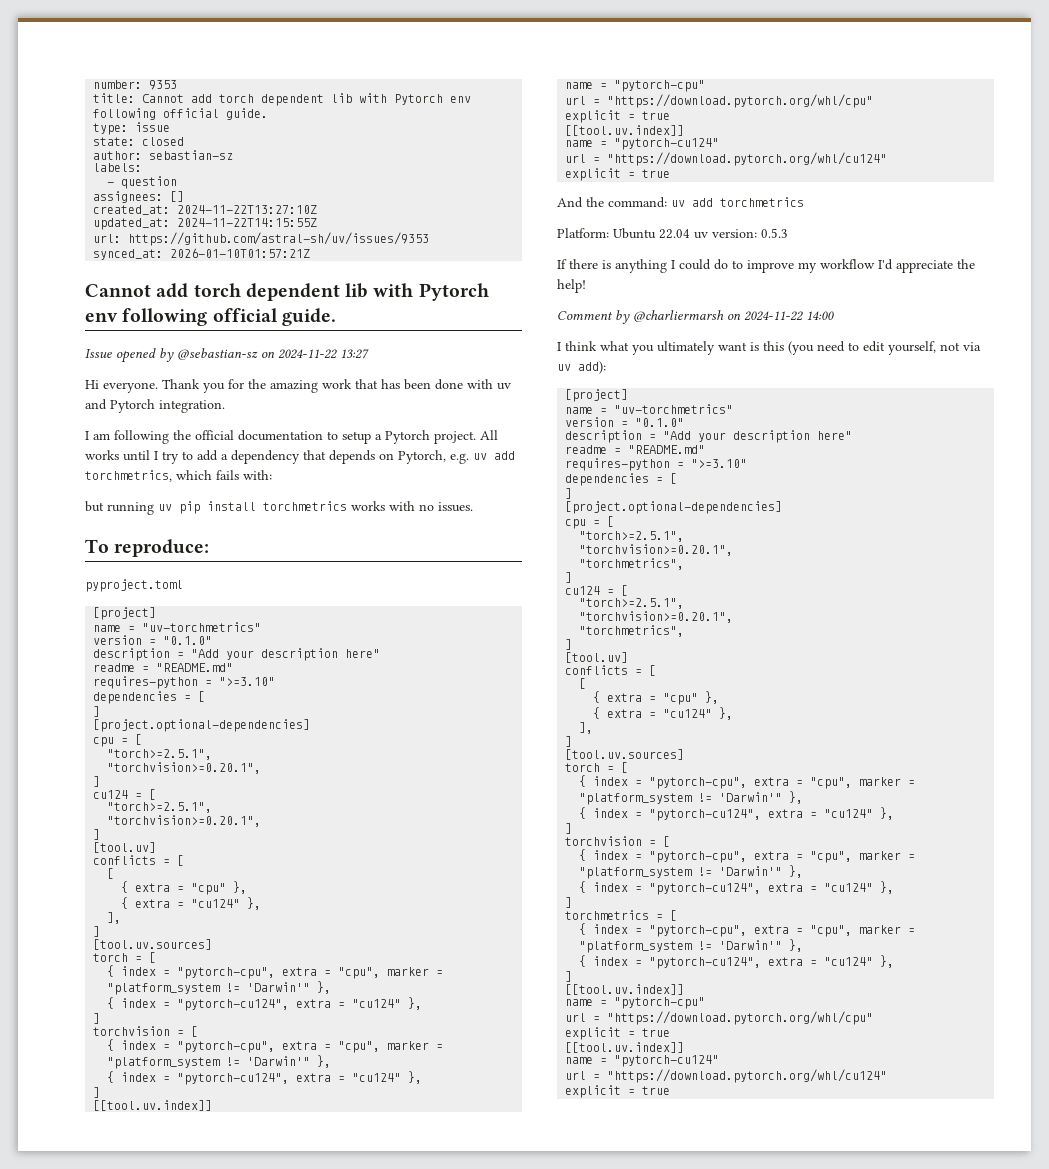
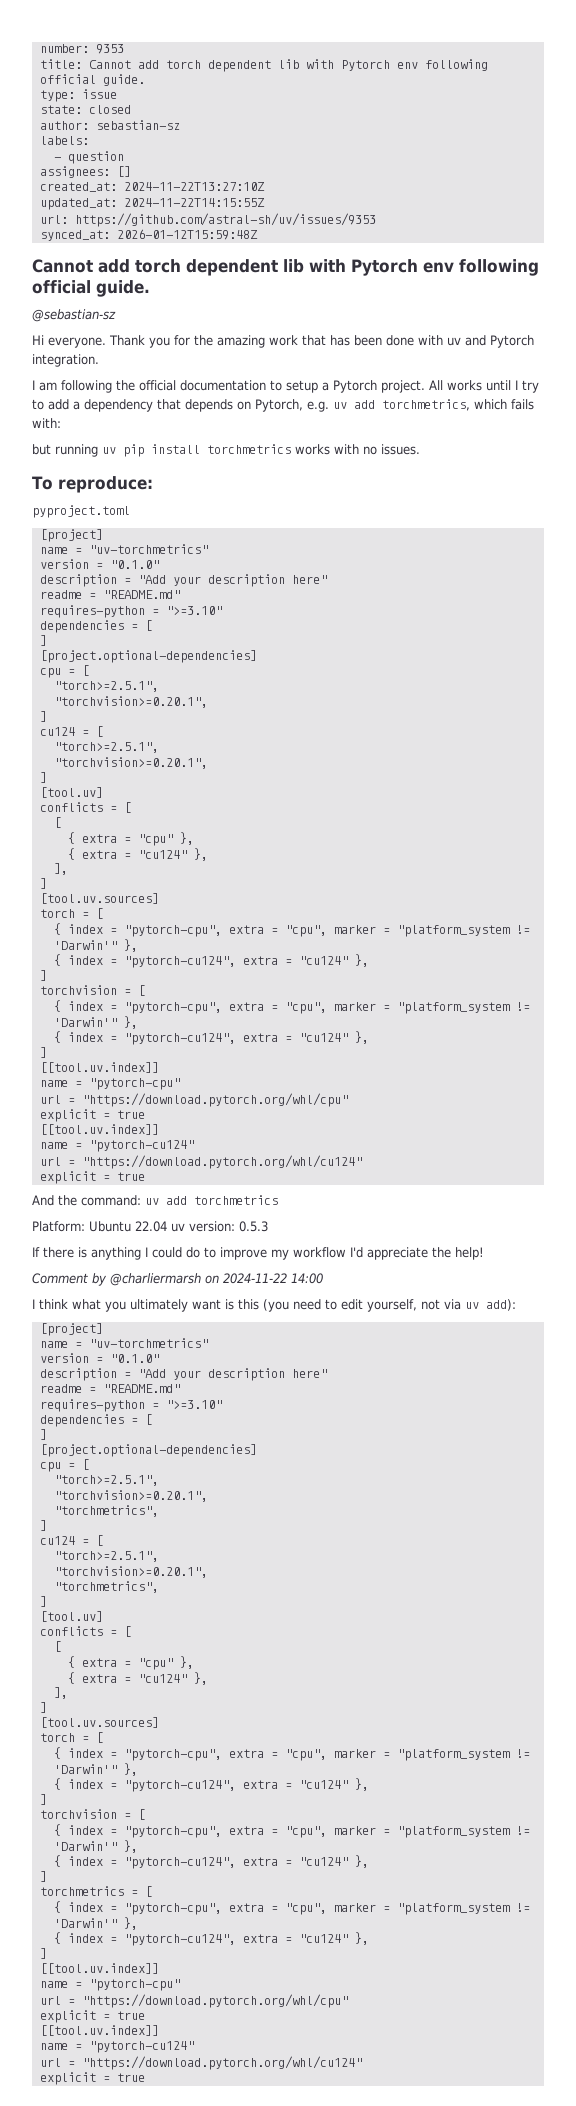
[170,248,311,258] 2026-01-10T01:57:21Z -> [116,229,258,240] 2026-01-12T15:59:48Z
[85,348,369,363] Issue opened by @sebastian-sz on 2024-11-22 13:27 -> [32,309,116,322] @sebastian-sz

